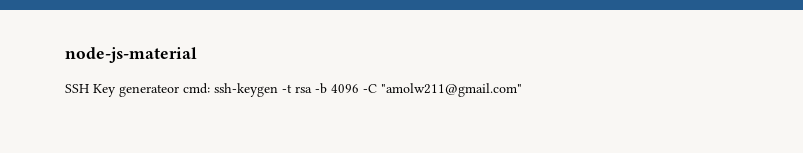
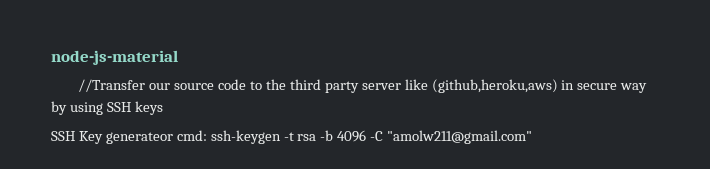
(197, 55) none -> [78,79,648,93] [51,101,163,115] // //Transfer our source code to the third party server like (github,heroku,aws) in secure way by using SSH keys

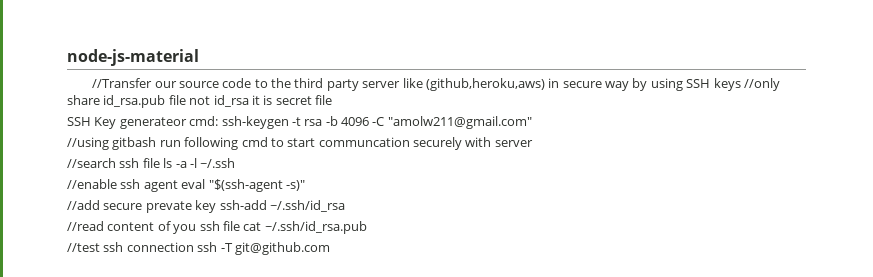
(163, 108) none -> [743,78,780,91] [67,95,332,108] //only share id_rsa.pub file not id_rsa it is secret file
(533, 137) none -> [67,137,533,150] [67,158,236,168] [67,179,305,192] [67,200,345,213] [67,221,367,234] [67,242,330,255] // //using gitbash run following cmd to start communcation securely with server // //search ssh file ls -a -l ~/.ssh // //enable ssh agent eval "$(ssh-agent -s)" // //add secure prevate key ssh-add ~/.ssh/id_rsa // //read content of you ssh file cat ~/.ssh/id_rsa.pub // //test ssh connection ssh -T git@github.com

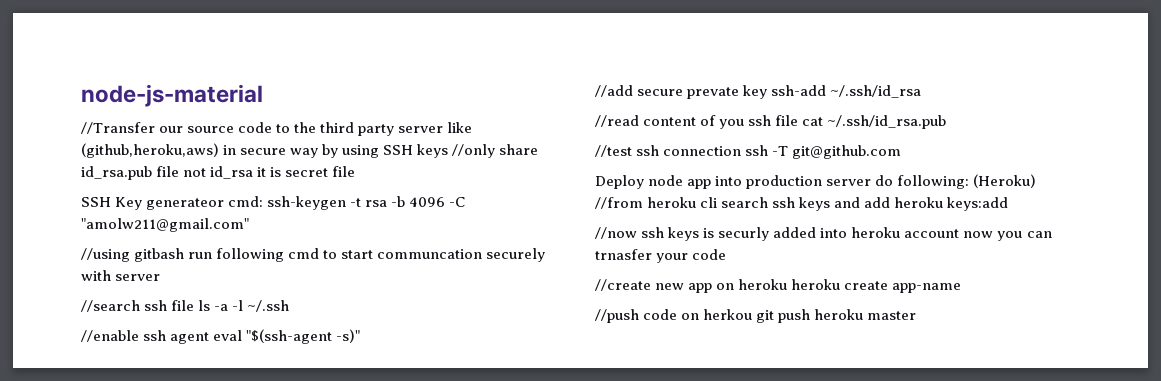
(330, 248) none -> [595,174,1037,189] [595,197,1009,211] [595,227,1052,241] [595,249,727,263] [595,279,962,293] [595,309,917,323] // Deploy node app into production server do following: (Heroku) //from heroku cli search ssh keys and add heroku keys:add // //now ssh keys is securly added into heroku account now you can trnasfer your code // //create new app on heroku heroku create app-name // //push code on herkou git push heroku master

